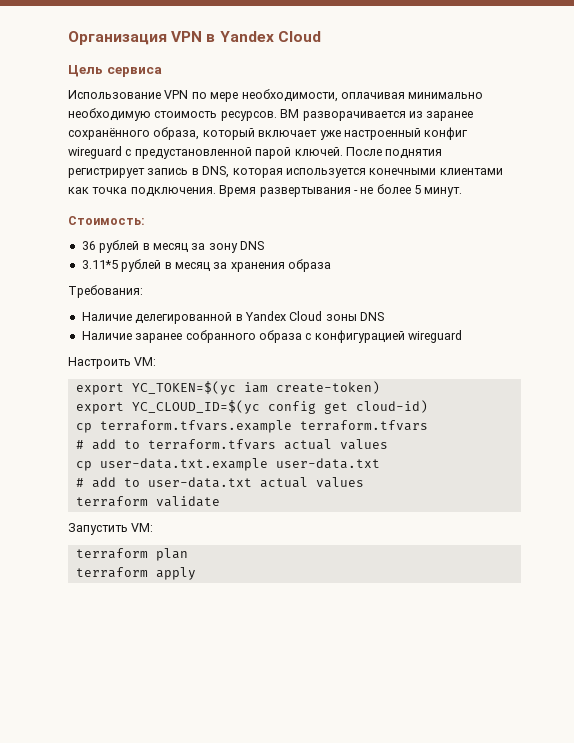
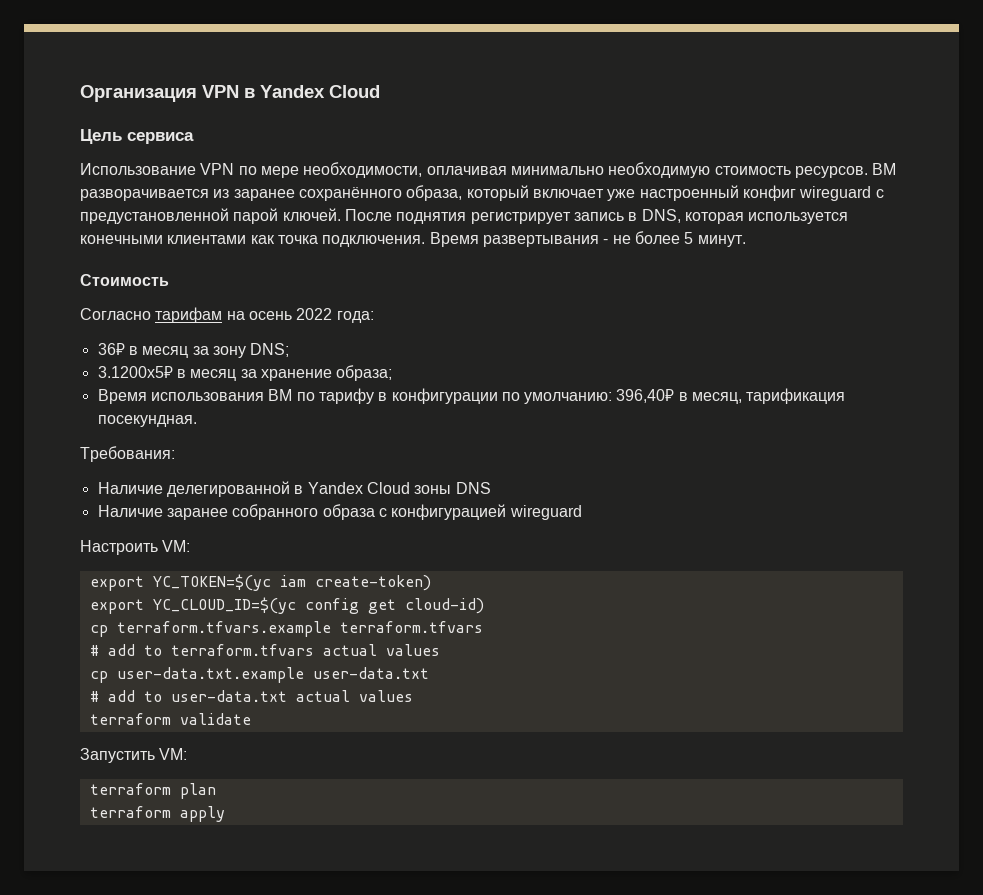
[68,216,145,225] [81,240,264,253] [81,259,331,272] Стоимость: // 36 рублей в месяц за зону DNS // 3.11*5 рублей в месяц за хранения образа -> [80,274,169,286] [80,307,374,323] [97,343,290,358] [97,365,393,381] [97,388,846,404] [97,415,197,427] Стоимость // Согласно тарифам на осень 2022 года: // 36₽ в месяц за зону DNS; // 3.1200x5₽ в месяц за хранение образа; // Время использования ВМ по тарифу в конфигурации по умолчанию: 396,40₽ в месяц, тарификация посекундная.

